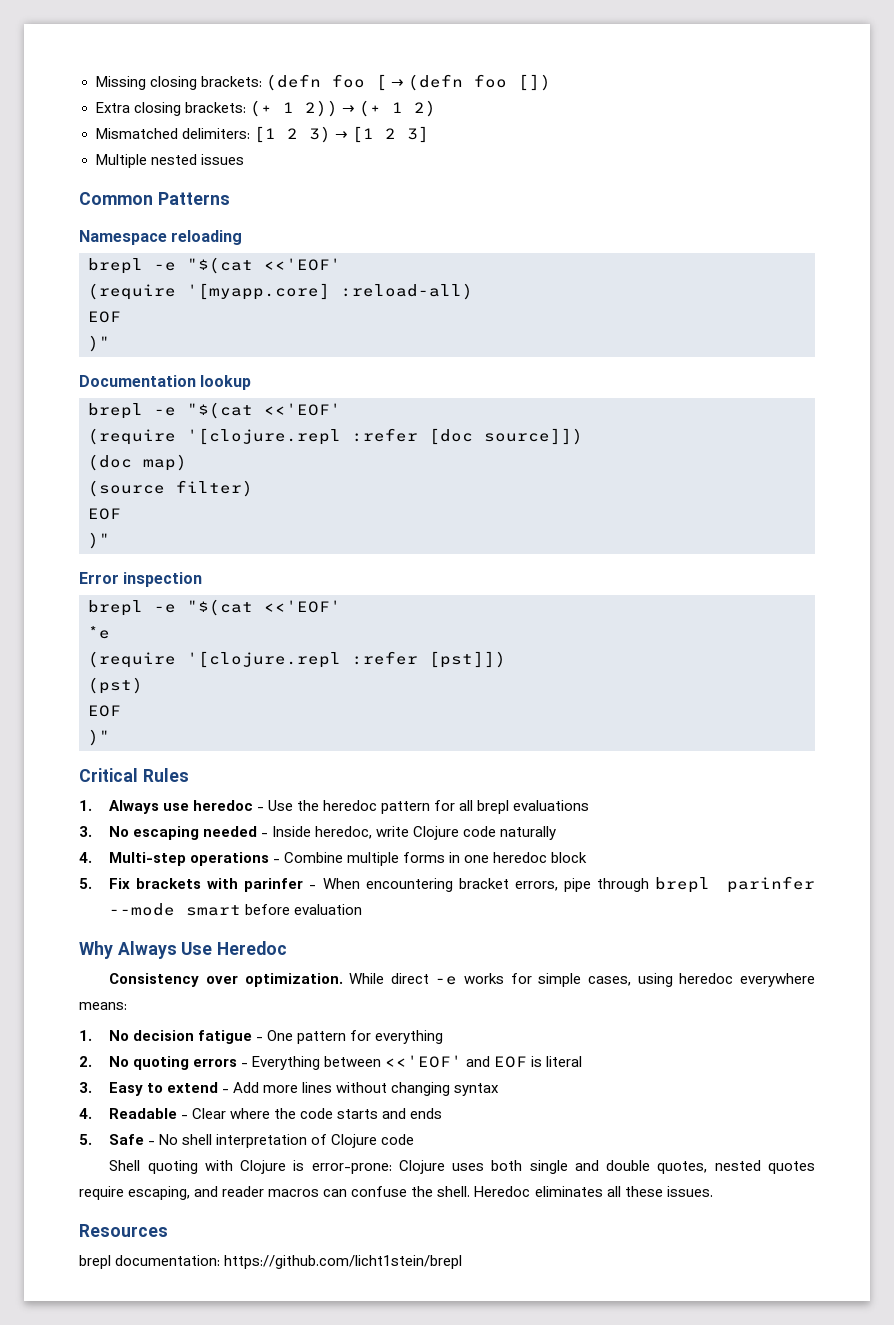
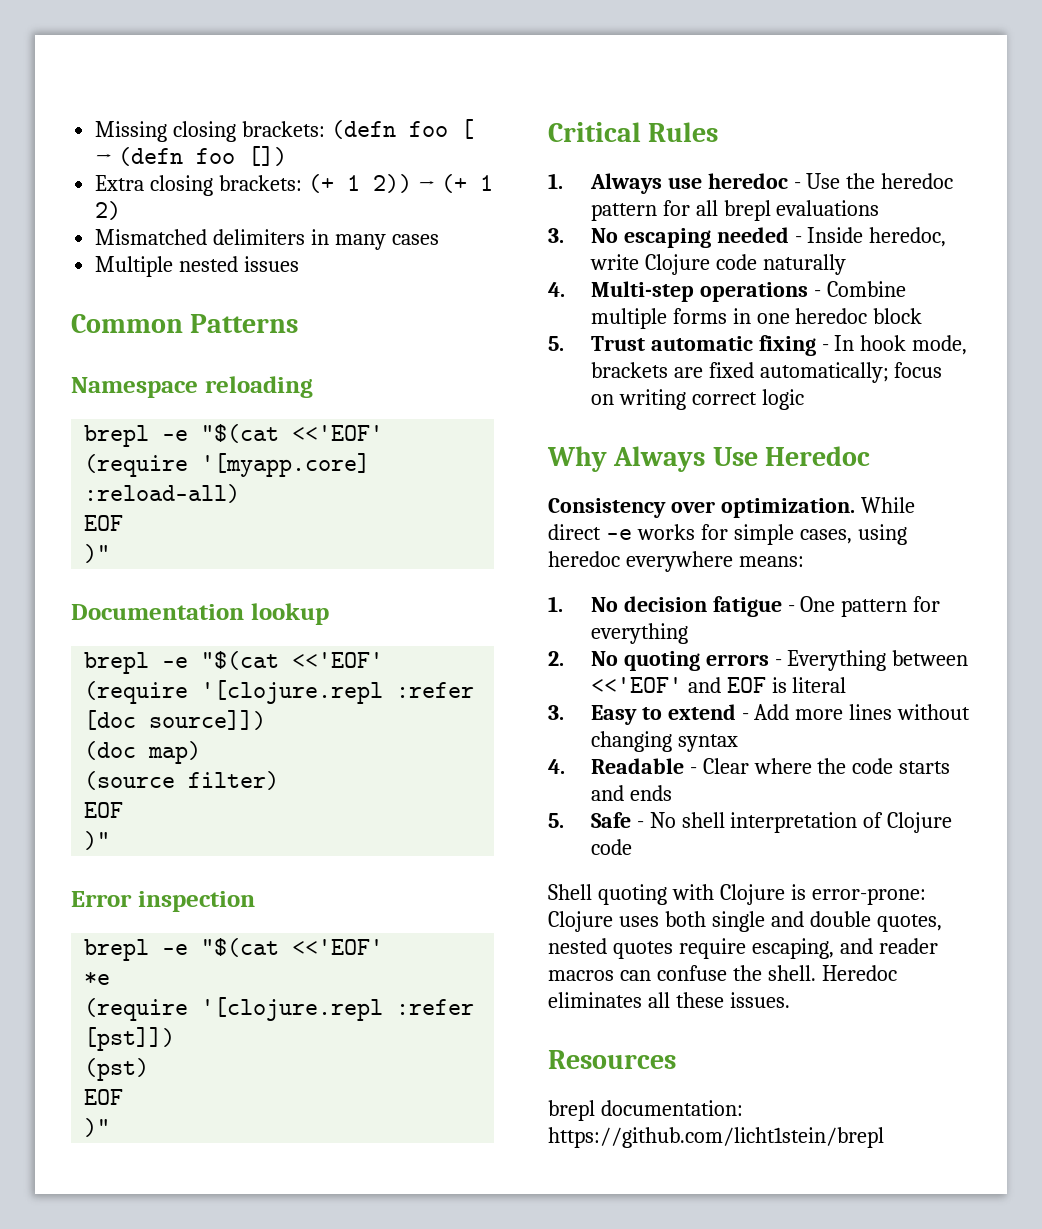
[181,126,429,143] delimiters: [1 2 3) → [1 2 3] -> [213,229,439,250] delimiters in many cases
[108,876,816,893] [108,903,362,916] Fix brackets with parinfer - When encountering bracket errors, pipe through brepl parinfer --mode smart before evaluation -> [590,335,968,356] [590,362,943,383] [590,389,804,410] Trust automatic fixing - In hook mode, brackets are fixed automatically; focus on writing correct logic

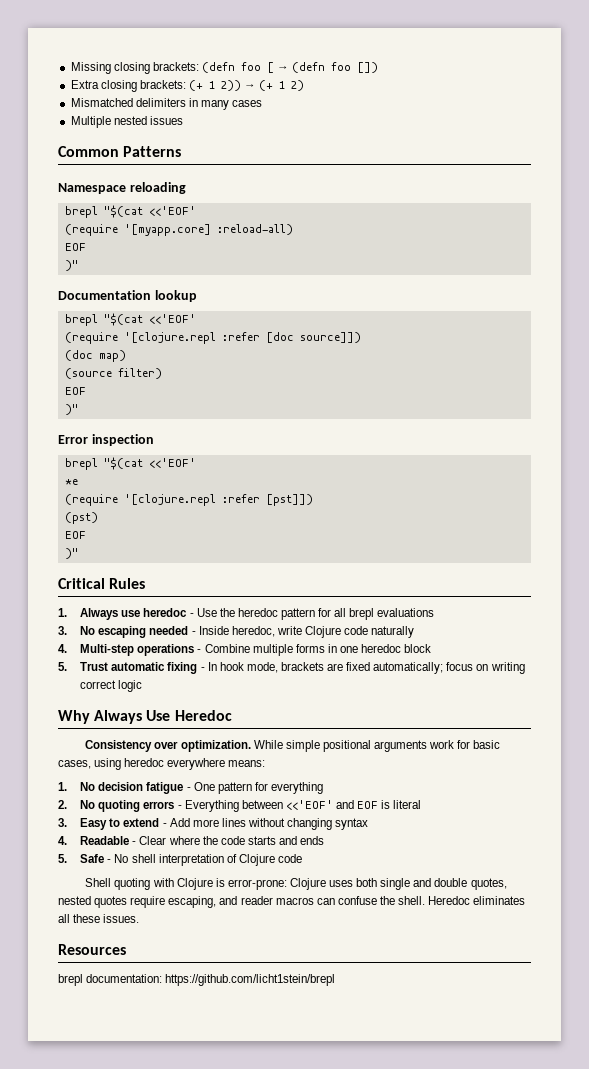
[162,430,189,441] -e -> (98, 212) none
[162,657,189,668] -e -> (98, 320) none
[162,944,189,955] -e -> (98, 464) none
[548,524,794,545] direct -e works for simple -> [285,740,501,752] simple positional arguments work for basic

